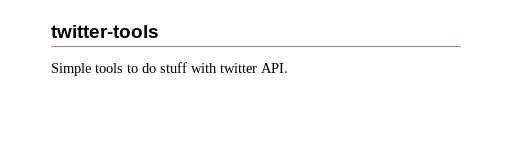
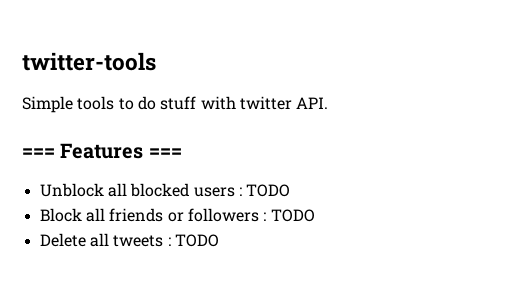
(288, 68) none -> [22,143,182,159] [39,183,291,197] [39,208,315,222] [39,233,219,247] // === Features === // Unblock all blocked users : TODO // Block all friends or followers : TODO // Delete all tweets : TODO

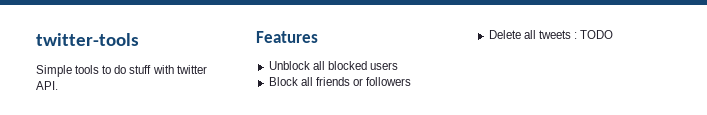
[22,148,55,158] === -> (58, 85) none
[148,148,182,158] === -> (318, 37) none
[238,184,291,197] : TODO -> (398, 66) none
[263,209,315,222] : TODO -> (412, 81) none

